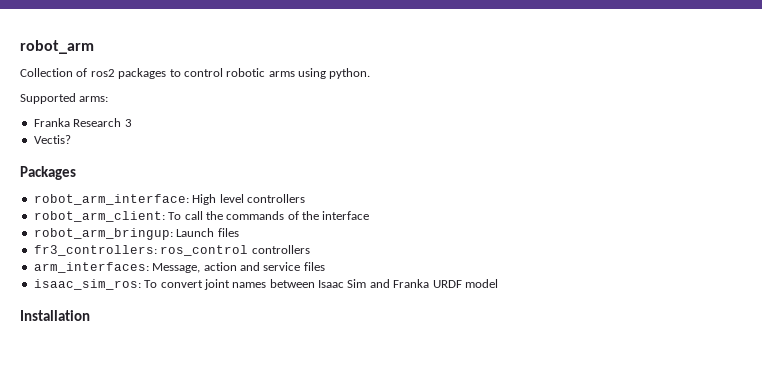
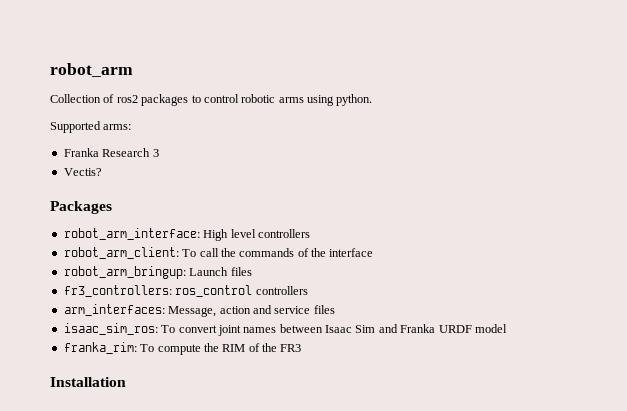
(498, 283) none -> [63,342,302,355] // franka_rim: To compute the RIM of the FR3

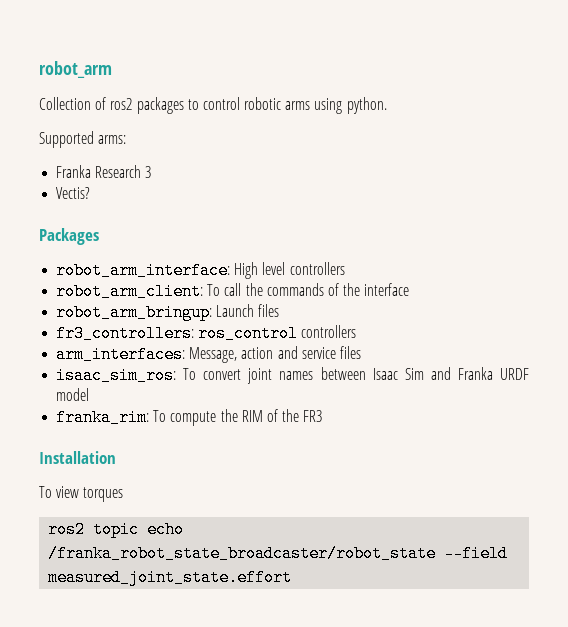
(126, 382) none -> [39,486,124,502] [48,521,185,538] [48,545,509,562] [48,569,293,586] // To view torques // ros2 topic echo /franka_robot_state_broadcaster/robot_state --field measured_joint_state.effort

